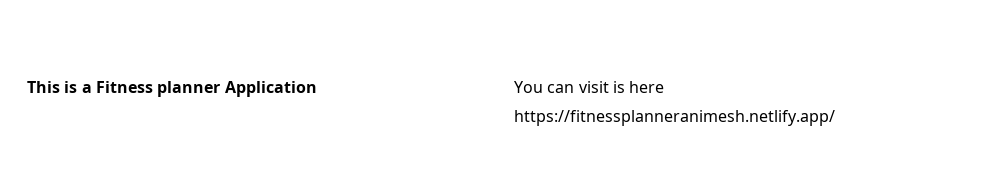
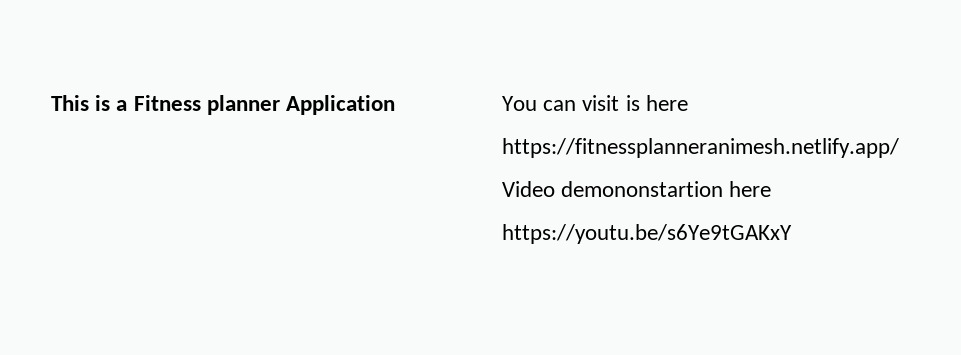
(835, 118) none -> [502,181,772,197] [502,224,792,244] // Video demononstartion here // https://youtu.be/s6Ye9tGAKxY

